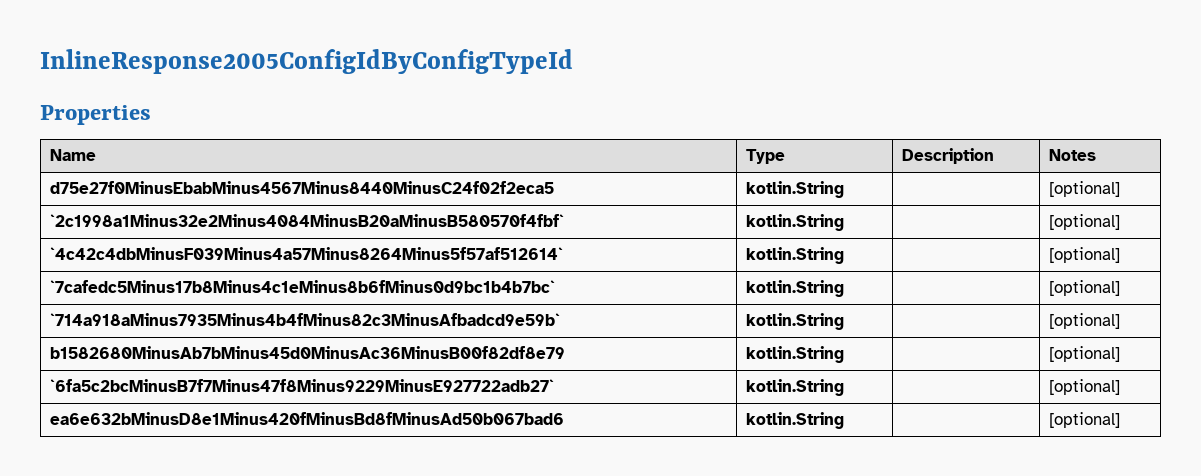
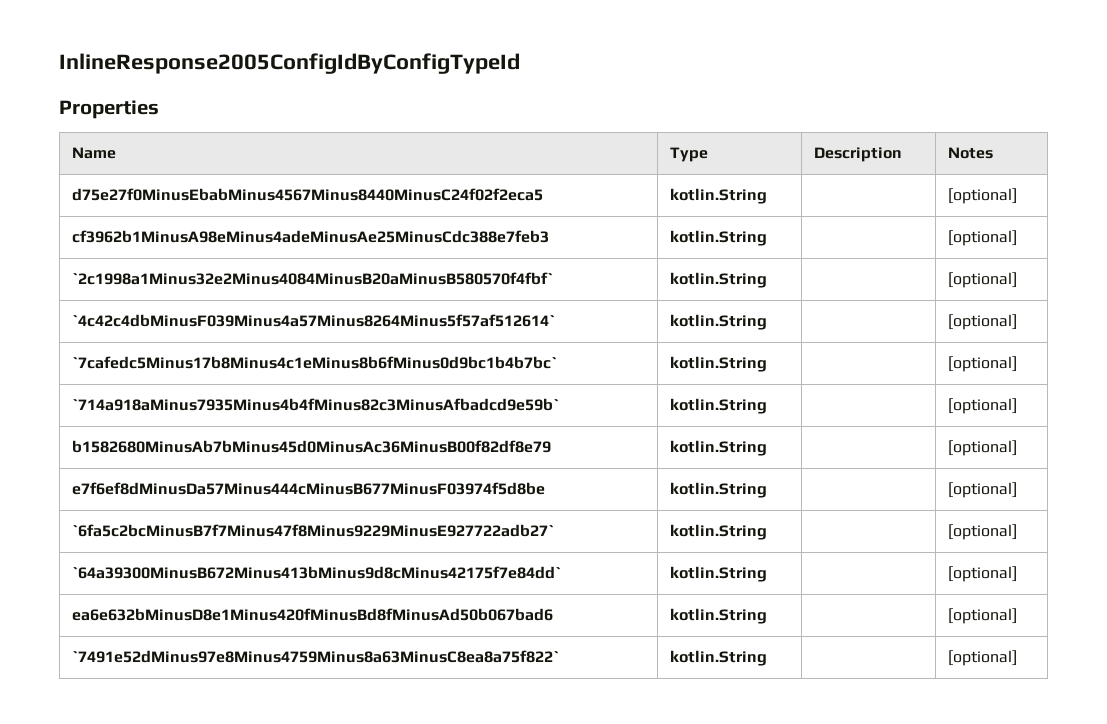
(1121, 189) none -> [72,230,550,243] [670,230,768,246] [948,230,1018,246] // cf3962b1MinusA98eMinus4adeMinusAe25MinusCdc388e7feb3 | kotlin.String | | [optional]
(1121, 354) none -> [72,482,546,495] [670,482,768,498] [948,482,1018,498] // e7f6ef8dMinusDa57Minus444cMinusB677MinusF03974f5d8be | kotlin.String | | [optional]
(1121, 387) none -> [72,566,562,579] [670,566,768,582] [948,566,1018,582] // `64a39300MinusB672Minus413bMinus9d8cMinus42175f7e84dd` | kotlin.String | | [optional]
(1121, 420) none -> [72,650,560,663] [670,650,768,666] [948,650,1018,666] // `7491e52dMinus97e8Minus4759Minus8a63MinusC8ea8a75f822` | kotlin.String | | [optional]

